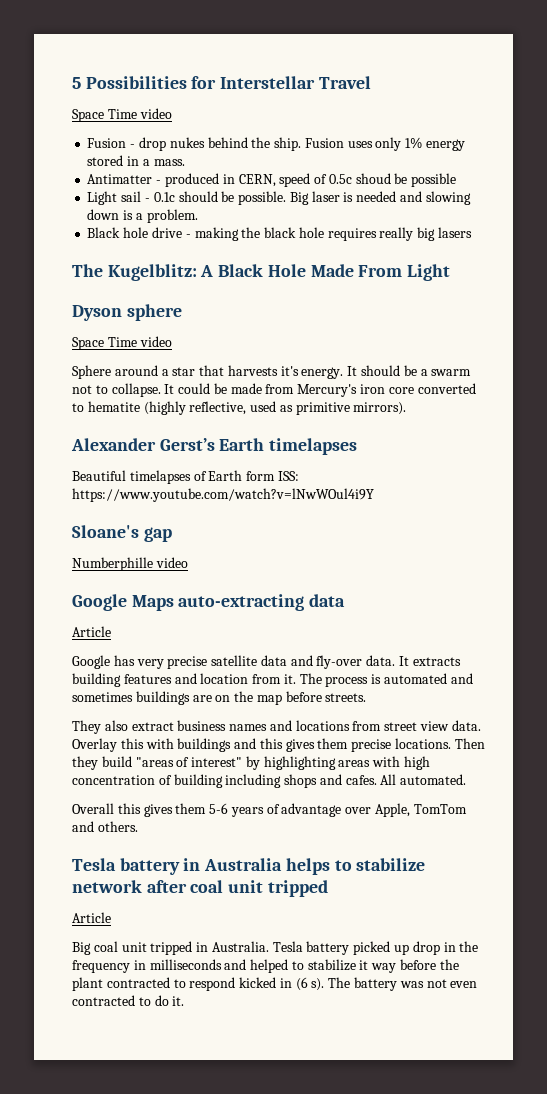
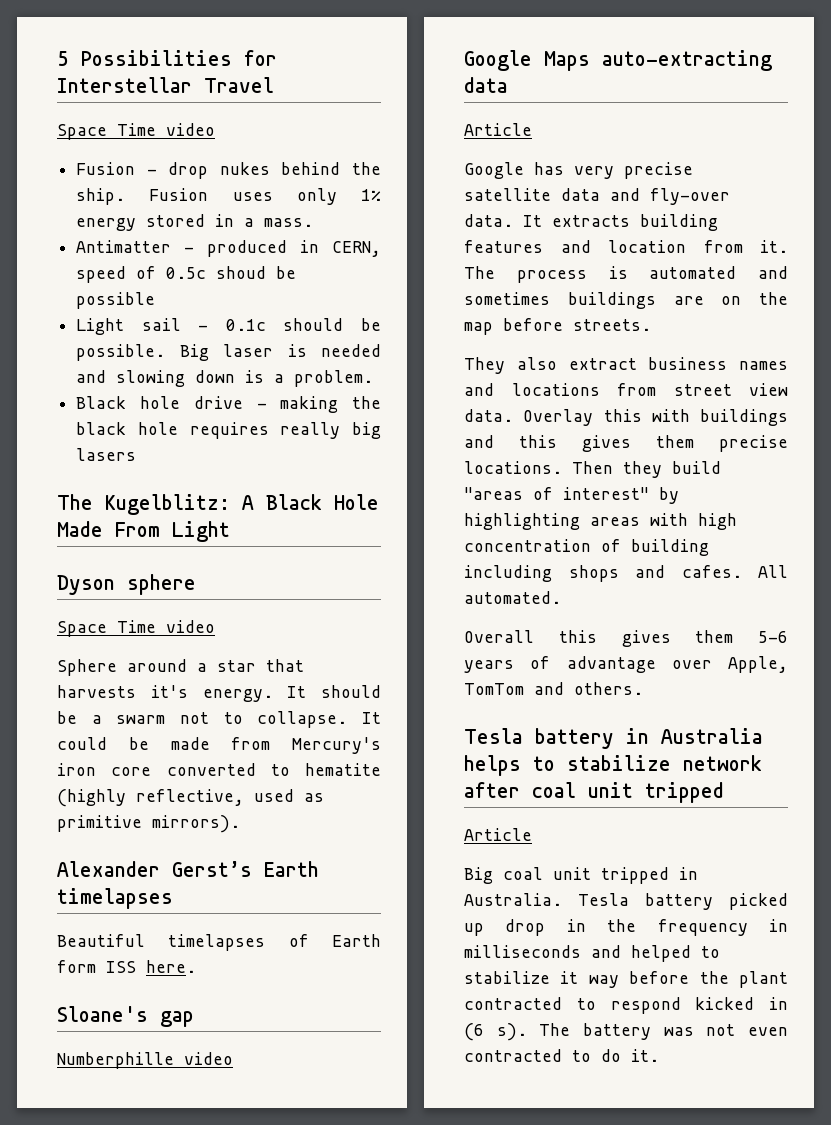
[277,471,299,481] [72,488,374,502] ISS: https://www.youtube.com/watch?v=lNwWOul4i9Y -> [106,960,196,973] ISS here.

